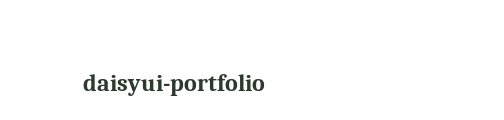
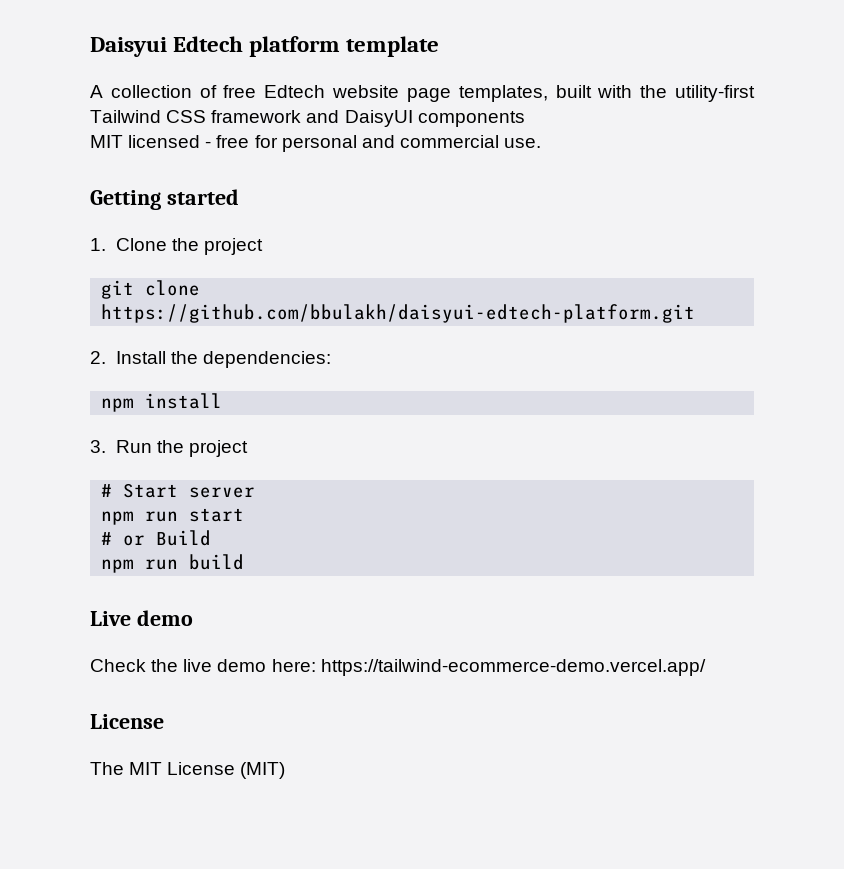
[83,74,265,96] daisyui-portfolio -> [90,36,440,57] [90,85,756,102] [90,110,525,127] [90,135,542,152] [90,189,239,210] [90,238,263,255] [101,280,201,299] [101,304,696,323] [90,351,331,368] [101,393,223,412] [90,440,248,457] [101,483,256,498] [101,508,245,525] [101,530,212,546] [101,554,245,573] [90,610,193,626] [90,659,706,676] [90,714,164,729] [90,762,286,779] Daisyui Edtech platform template // A collection of free Edtech website page templates, built with the utility-first Tailwind CSS framework and DaisyUI components // MIT licensed - free for personal and commercial use. // Getting started // 1. Clone the project // git clone https://github.com/bbulakh/daisyui-edtech-platform.git // 2. Install the dependencies: // npm install // 3. Run the project // # Start server // npm run start // # or Build // npm run build // Live demo // Check the live demo here: https://tailwind-ecommerce-demo.vercel.app/ // License // The MIT License (MIT)

